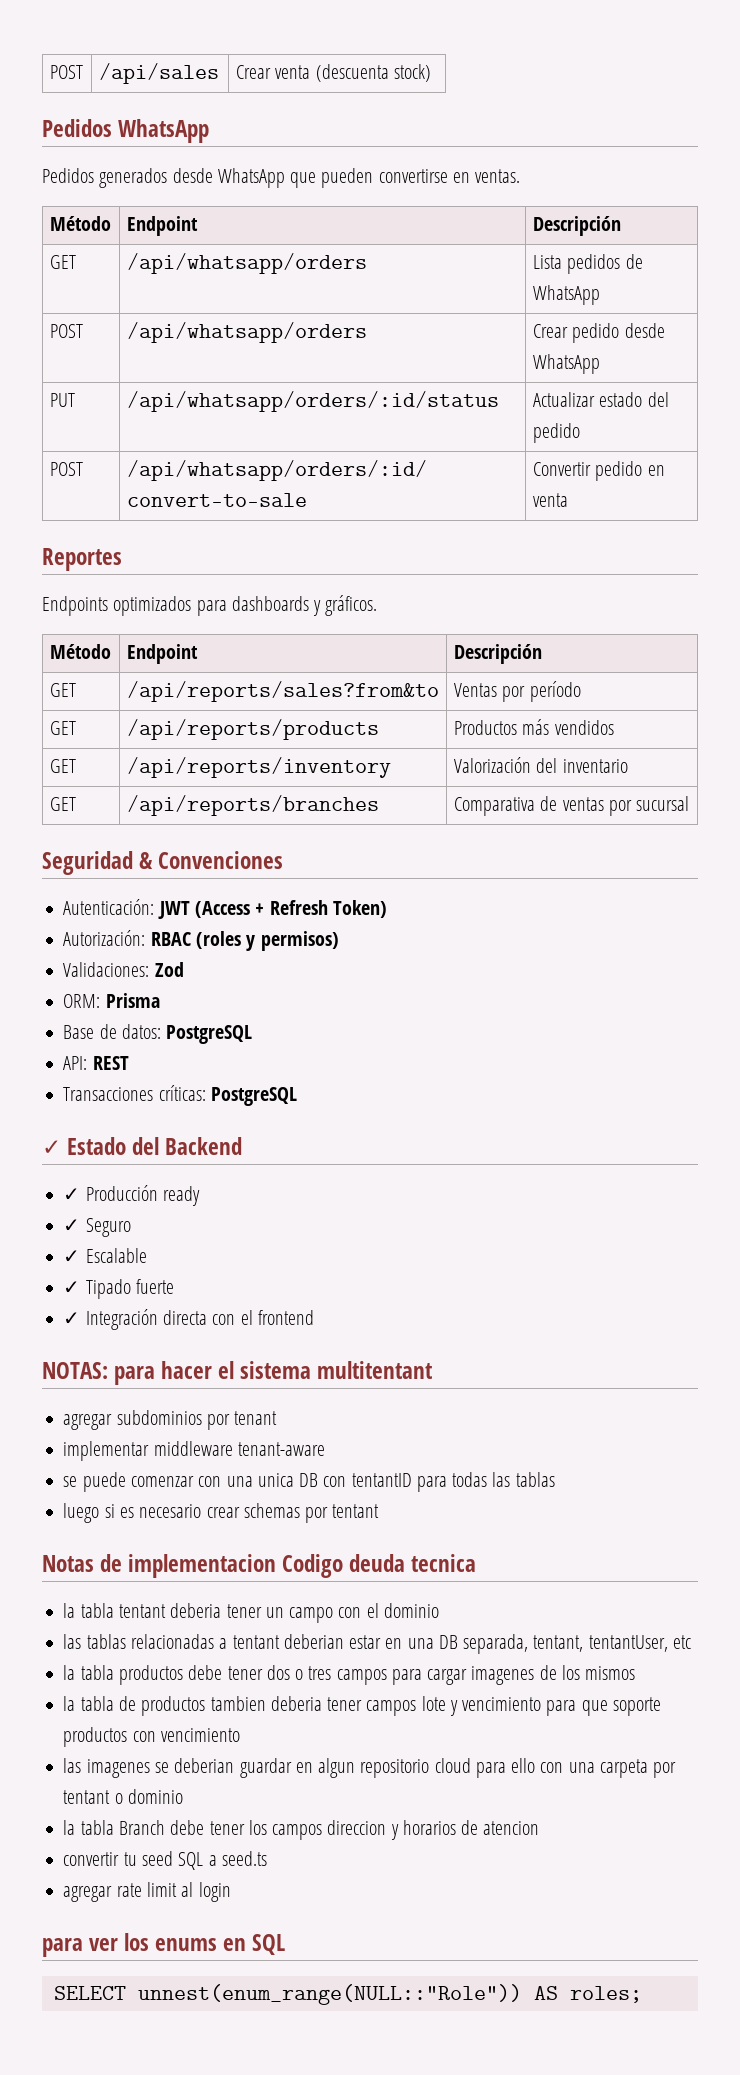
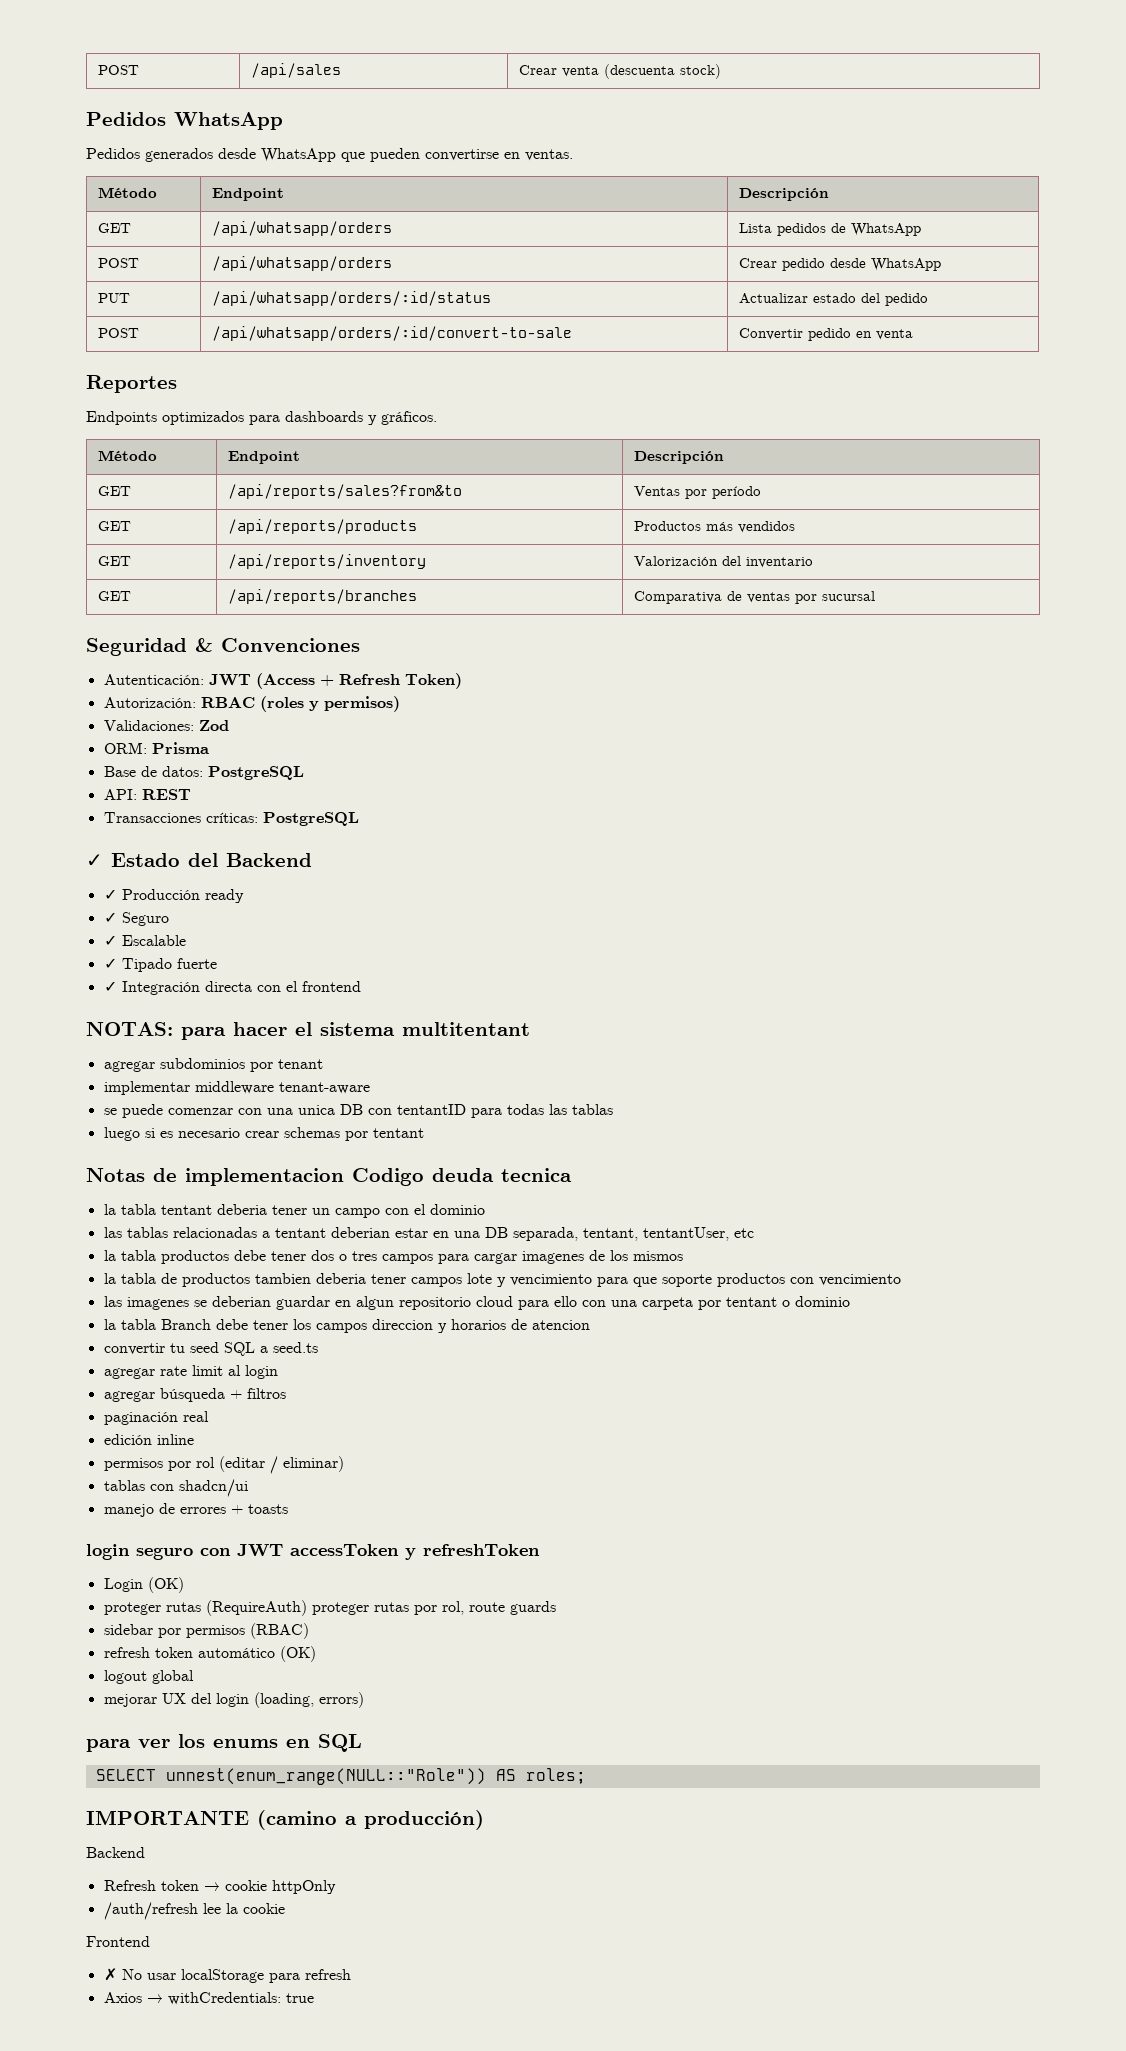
(231, 1892) none -> [103,1388,286,1402] [103,1411,209,1425] [103,1434,194,1445] [103,1456,344,1474] [103,1479,248,1497] [103,1503,288,1517] [86,1544,540,1560] [103,1577,184,1593] [103,1600,556,1616] [103,1623,309,1639] [103,1646,316,1662] [103,1670,194,1684] [103,1692,364,1708] // agregar búsqueda + filtros // paginación real // edición inline // permisos por rol (editar / eliminar) // tablas con shadcn/ui // manejo de errores + toasts // login seguro con JWT accessToken y refreshToken // Login (OK) // proteger rutas (RequireAuth) proteger rutas por rol, route guards // sidebar por permisos (RBAC) // refresh token automático (OK) // logout global // mejorar UX del login (loading, errors)
(642, 1994) none -> [86,1810,484,1830] [86,1847,145,1858] [103,1880,336,1894] [103,1902,285,1920] [86,1936,150,1947] [103,1968,351,1983] [103,1992,314,2005] // IMPORTANTE (camino a producción) // Backend // Refresh token → cookie httpOnly // /auth/refresh lee la cookie // Frontend // ✗ No usar localStorage para refresh // Axios → withCredentials: true

